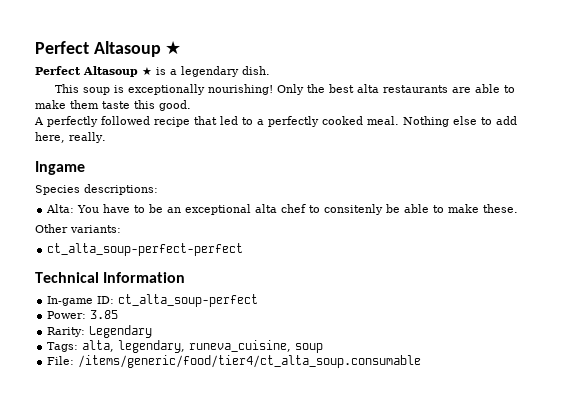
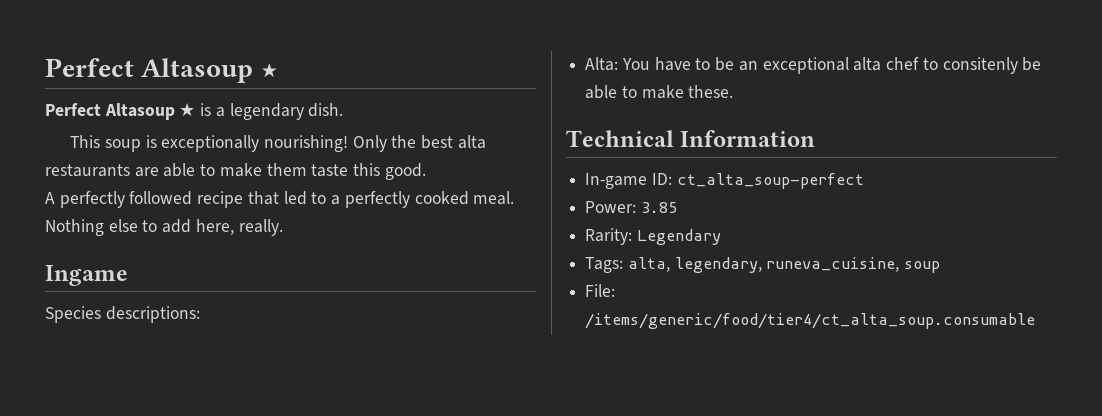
[35,224,121,233] [47,243,244,256] // Other variants: // ct_alta_soup-perfect-perfect -> (734, 91) none

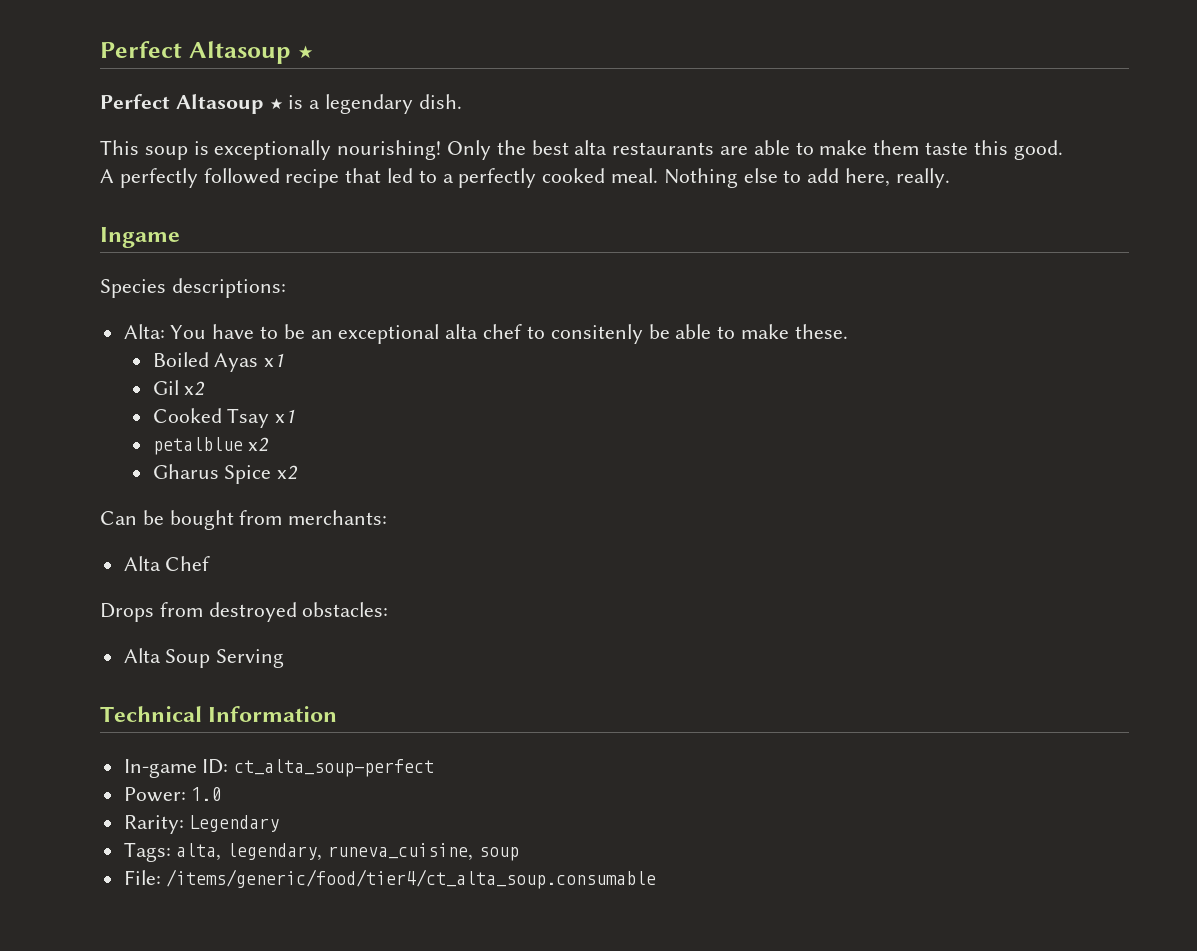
(734, 91) none -> [152,352,285,372] [152,380,206,396] [152,408,296,428] [152,437,270,455] [152,464,299,484] [100,510,388,530] [123,556,211,571] [100,602,389,622] [123,648,285,668] // Boiled Ayas x1 // Gil x2 // Cooked Tsay x1 // petalblue x2 // Gharus Spice x2 // Can be bought from merchants: // Alta Chef // Drops from destroyed obstacles: // Alta Soup Serving
[640,202,677,213] 3.85 -> [191,787,222,801] 1.0

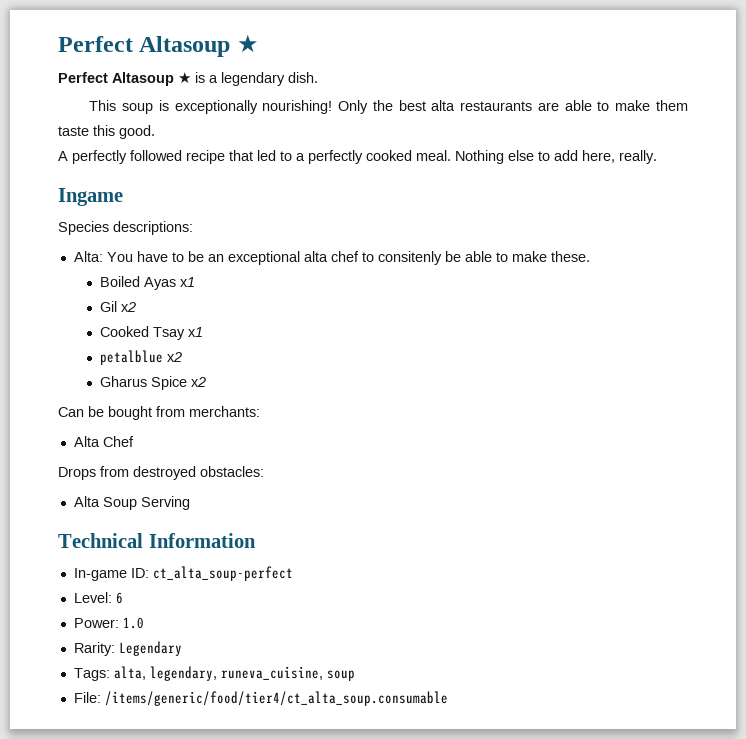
(435, 768) none -> [73,592,123,604] // Level: 6

